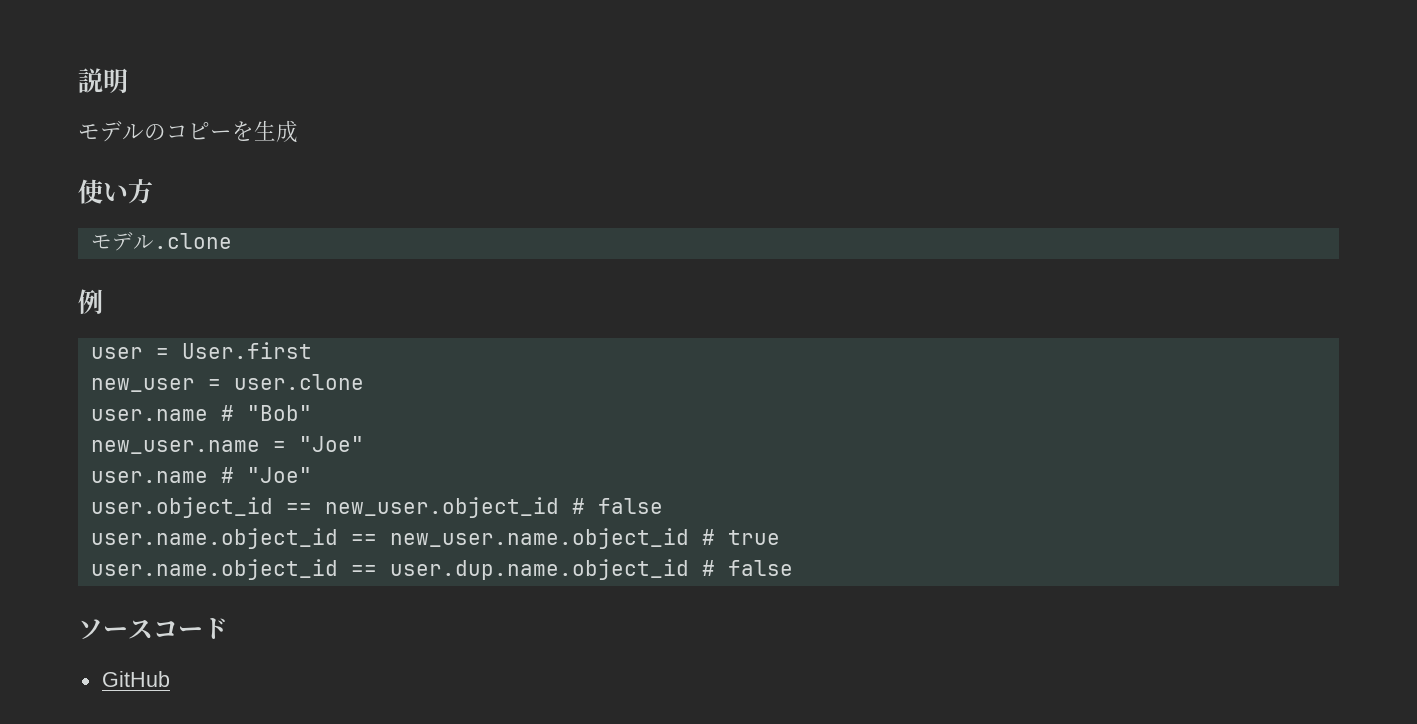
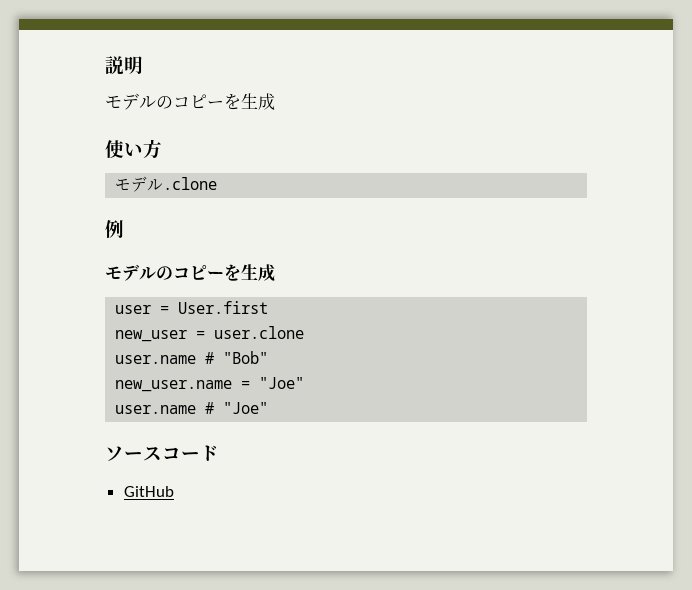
(103, 301) none -> [105,264,275,282] // モデルのコピーを生成
[90,497,663,518] [90,528,780,549] [90,559,793,580] // user.object_id == new_user.object_id # false // user.name.object_id == new_user.name.object_id # true // user.name.object_id == user.dup.name.object_id # false -> (269, 408) none

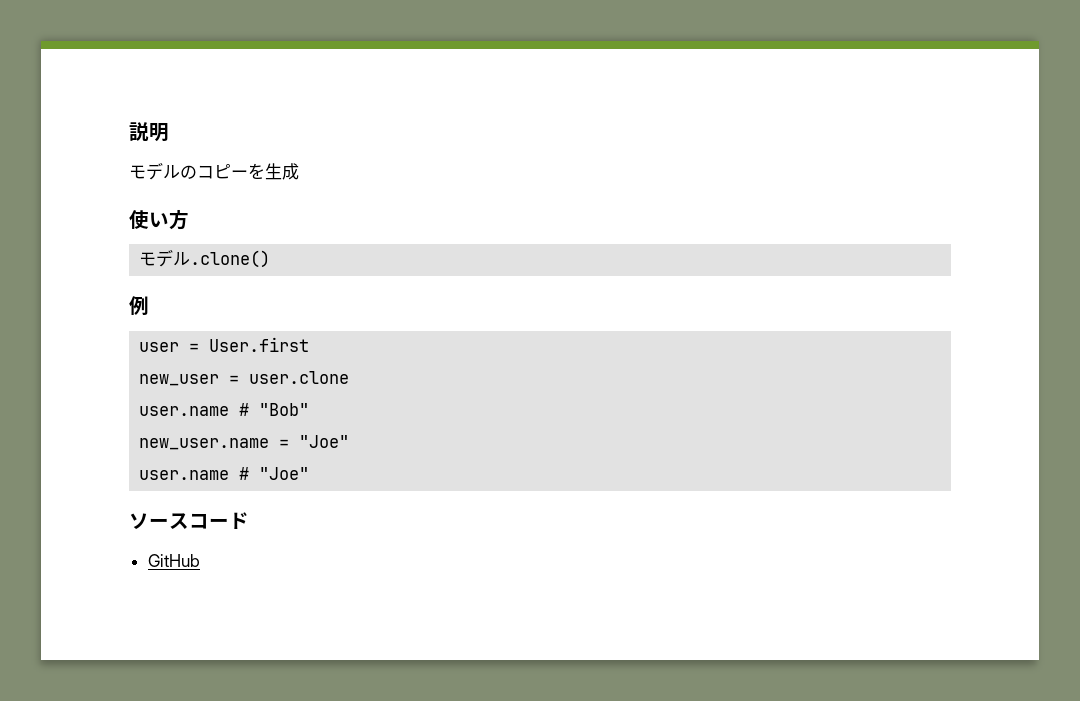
[163,177,218,190] .clone -> [190,250,271,268] .clone()
[105,264,275,282] // モデルのコピーを生成 -> (149, 305) none

